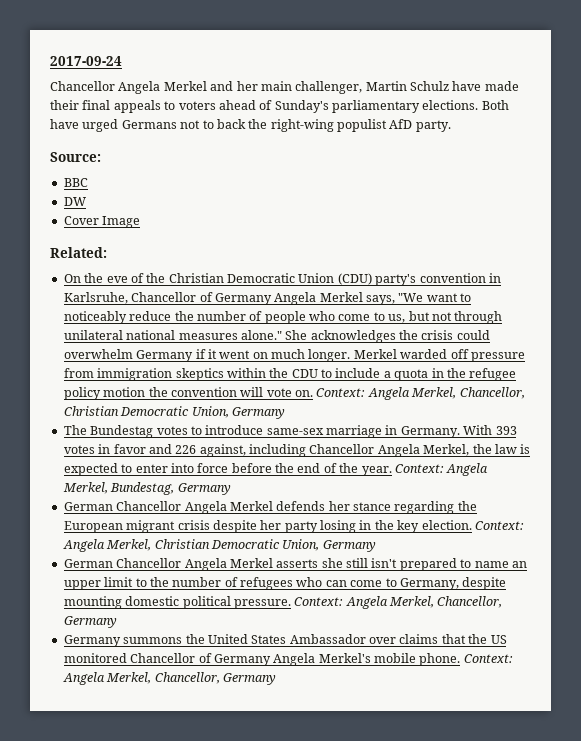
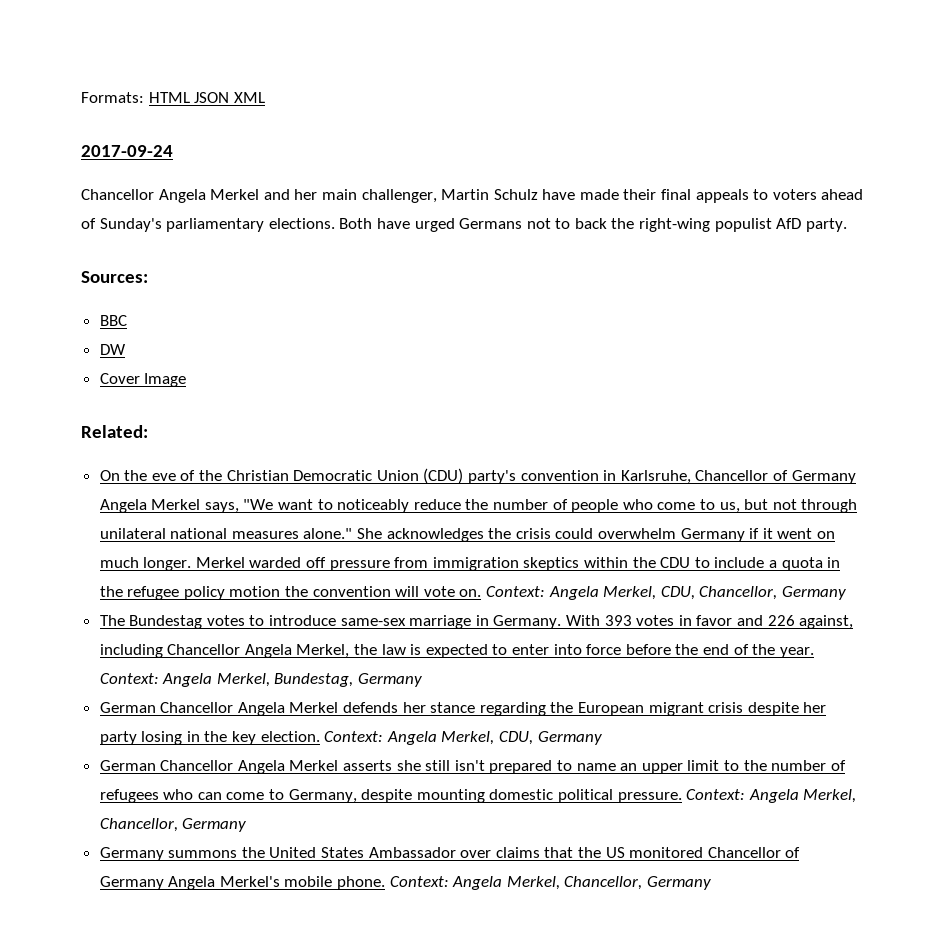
(50, 61) none -> [81,92,265,103] Formats: HTML JSON XML //
[50,152,101,162] Source: -> [81,271,148,283] Sources:
[459,387,525,399] [63,406,229,418] Chancellor, Christian Democratic Union, -> [660,586,778,600] CDU, Chancellor,
[154,539,320,551] Christian Democratic Union, -> [499,731,534,745] CDU,

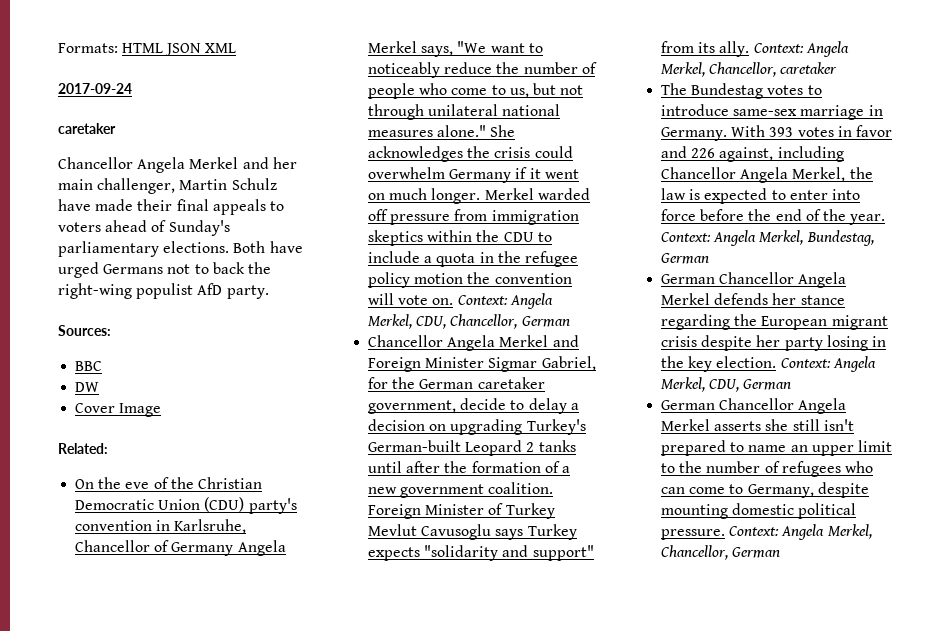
(173, 151) none -> [58,123,116,134] // caretaker
[781,586,846,600] Germany -> [521,316,570,327] [368,335,579,351] [368,356,596,372] [368,377,545,389] [368,398,579,414] [368,419,586,435] [368,440,576,456] [368,461,570,473] [368,482,554,498] [368,503,555,519] [368,524,577,540] [368,545,594,561] [661,41,849,57] [661,62,838,77] German // Chancellor Angela Merkel and Foreign Minister Sigmar Gabriel, for the German caretaker government, decide to delay a decision on upgrading Turkey's German-built Leopard 2 tanks until after the formation of a new government coalition. Foreign Minister of Turkey Mevlut Cavusoglu says Turkey expects "solidarity and support" from its ally. Context: Angela Merkel, Chancellor, caretaker
[358,673,423,687] Germany -> [661,253,710,264] German
[537,731,602,745] Germany -> [743,379,792,390] German
[182,818,247,832] [99,847,801,861] [99,876,712,890] Germany // Germany summons the United States Ambassador over claims that the US monitored Chancellor of Germany Angela Merkel's mobile phone. Context: Angela Merkel, Chancellor, Germany -> [732,547,781,558] German

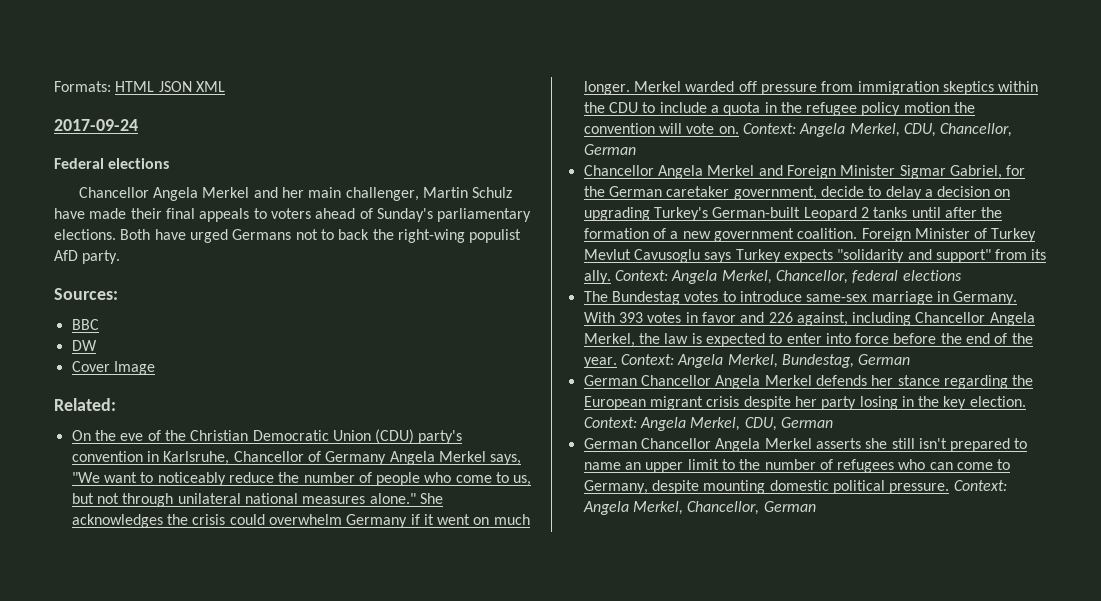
[58,123,116,134] caretaker -> [54,158,170,169] Federal elections
[780,62,838,74] caretaker -> [852,270,962,283] federal elections

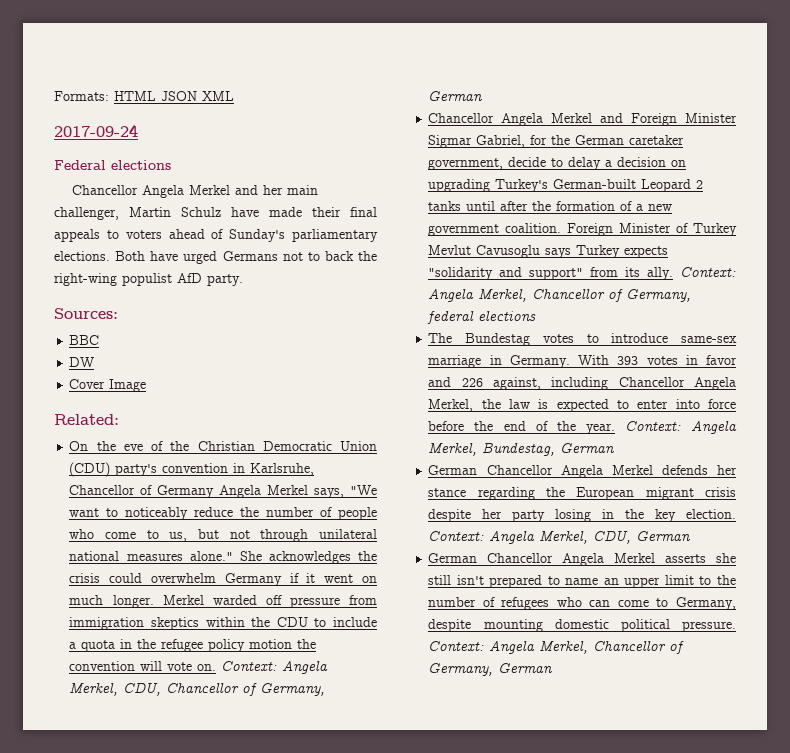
[940,123,1013,137] Chancellor, -> [166,683,326,696] Chancellor of Germany,
[775,270,848,284] Chancellor, -> [532,289,692,302] Chancellor of Germany,
[687,501,760,515] Chancellor, -> [593,641,685,654] [428,663,494,676] Chancellor of Germany,

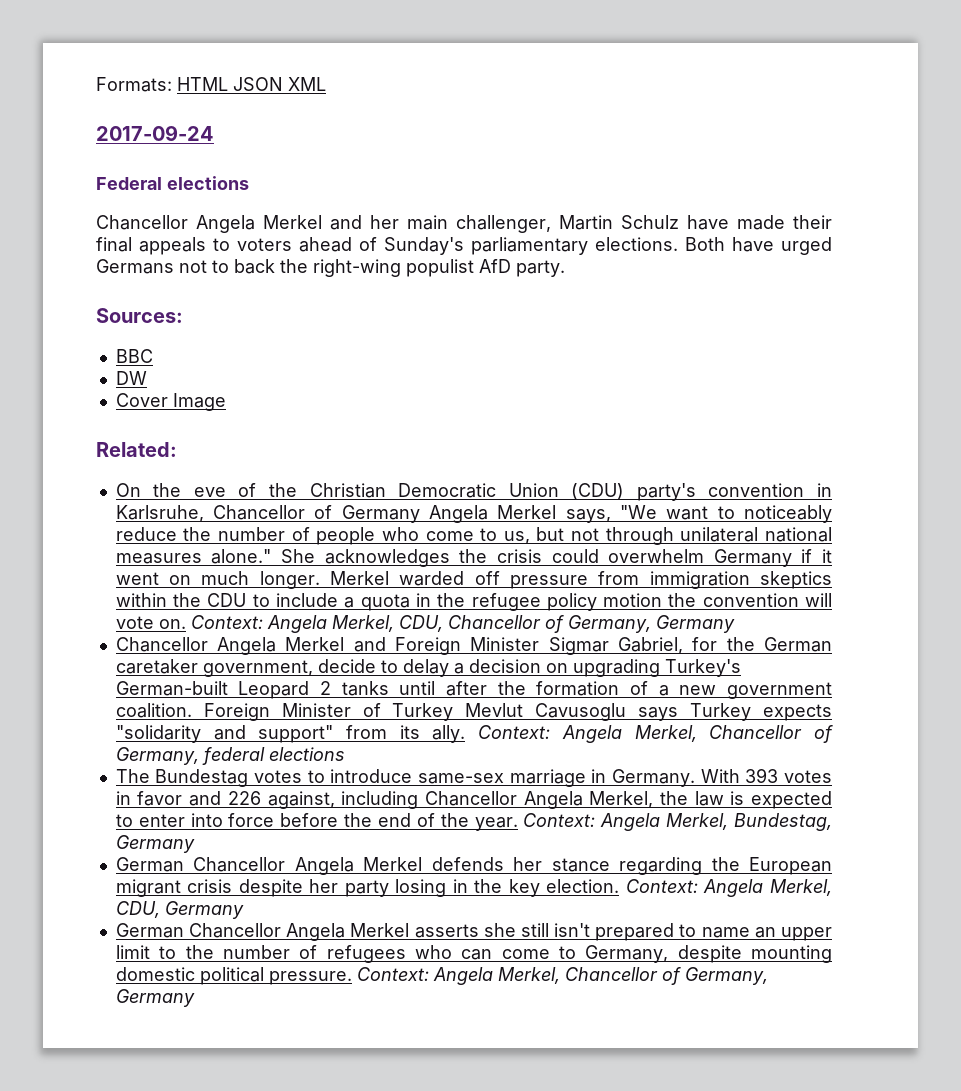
[428,91,484,101] German -> [655,615,735,633] Germany
[560,443,616,453] German -> [115,835,195,853] Germany
[636,531,692,541] German -> [164,901,244,919] Germany
[498,663,554,673] German -> [115,989,195,1007] Germany

